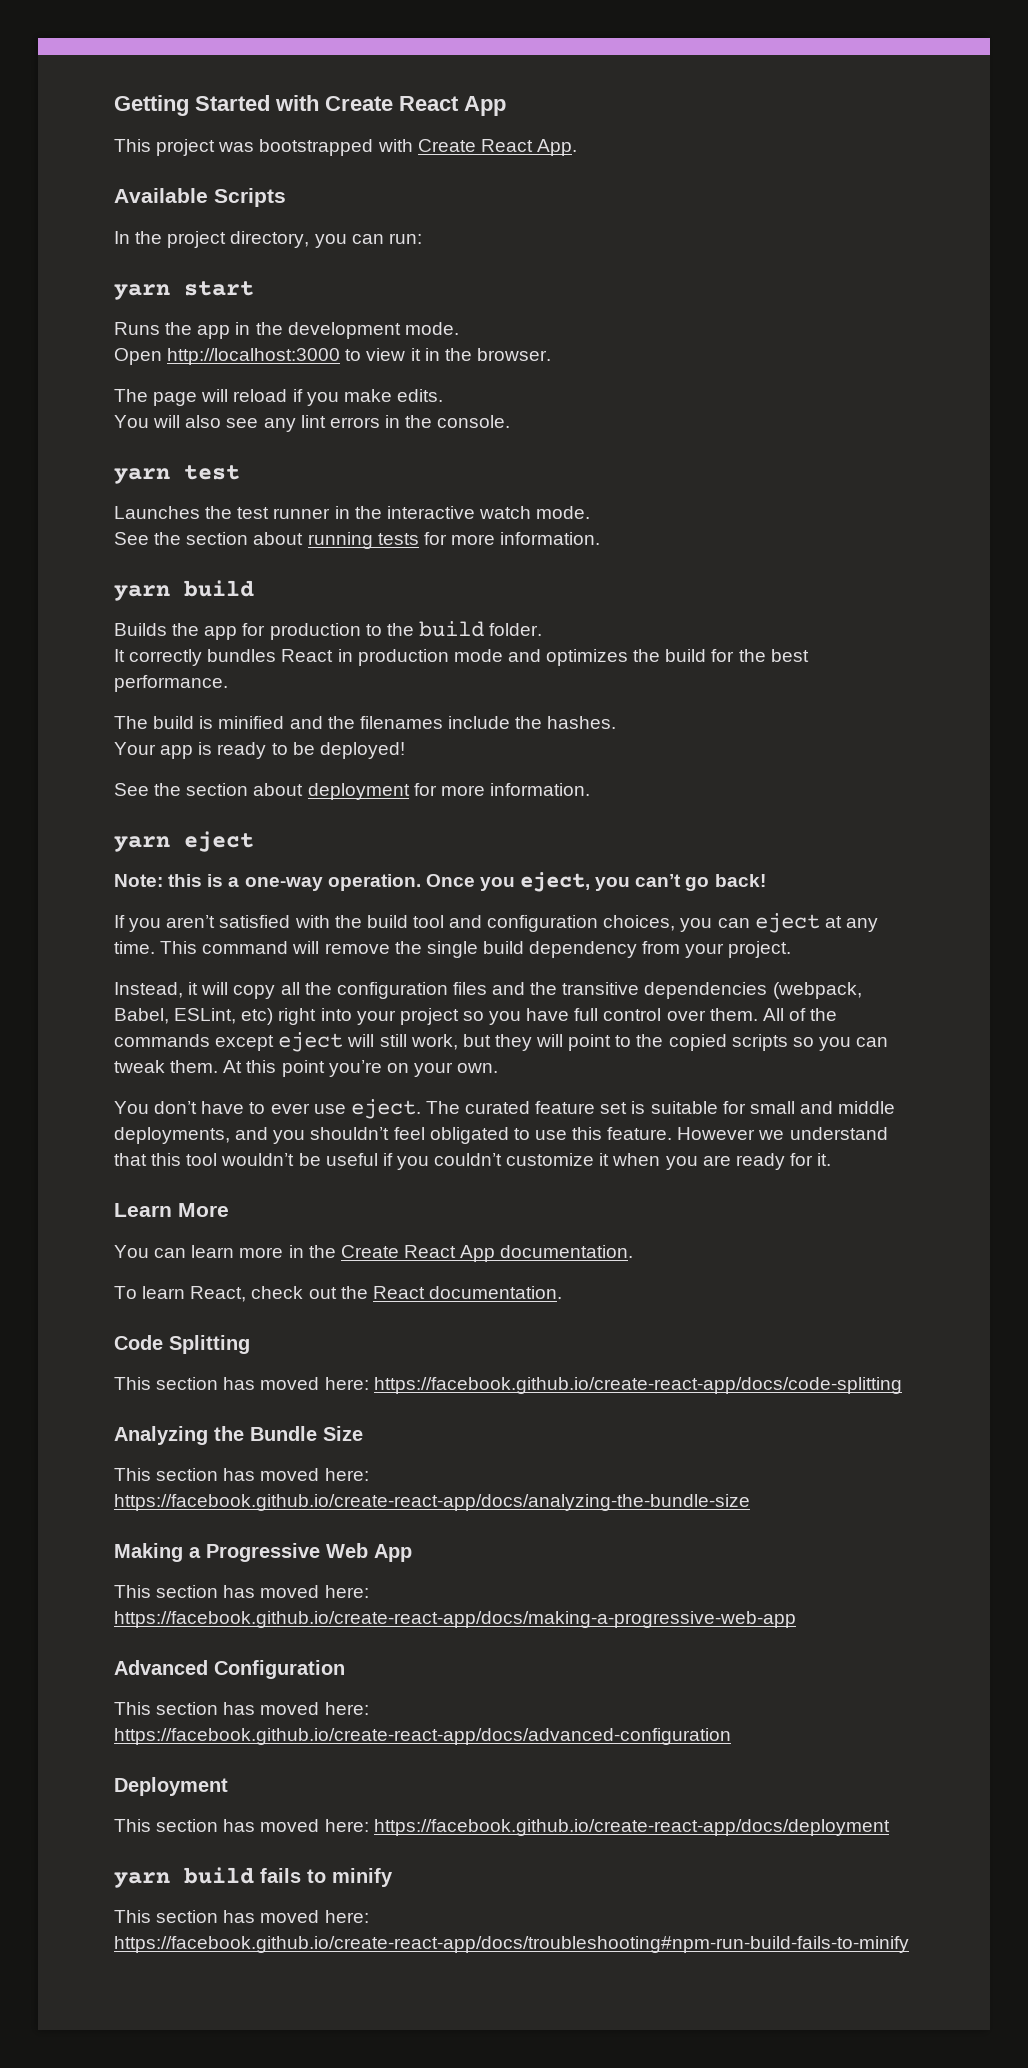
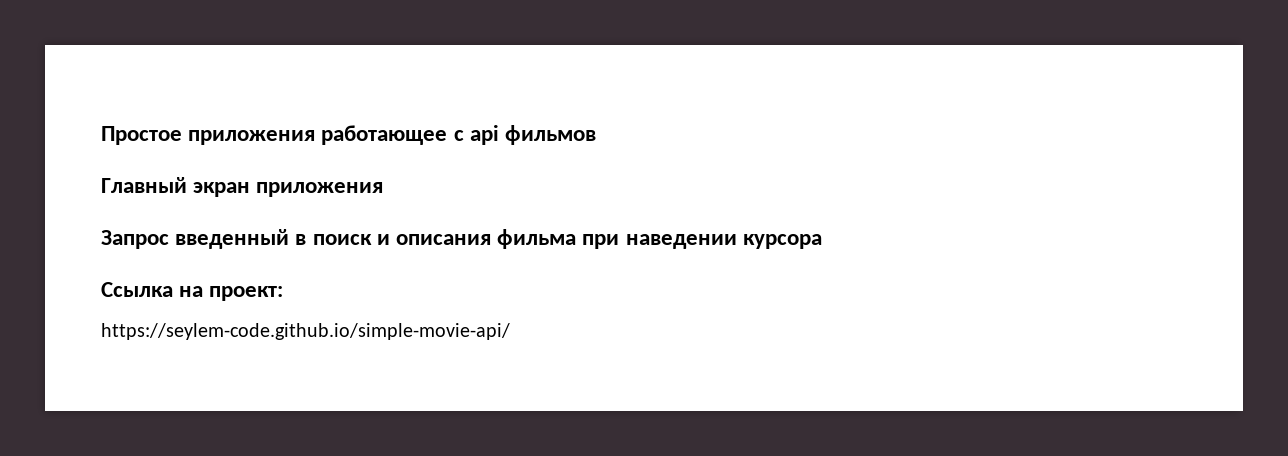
[114,95,506,116] [114,139,577,156] [114,188,286,207] [114,231,422,248] [114,281,254,300] [114,322,459,339] [114,348,551,365] [114,389,443,406] [114,415,511,432] [114,465,240,484] [114,506,591,519] [114,532,601,549] [114,580,254,601] [114,621,543,640] [114,649,809,666] [114,675,228,692] [114,716,617,729] [114,742,405,759] [114,783,590,800] [114,831,254,852] [114,872,766,892] [114,913,878,933] [114,941,792,958] [114,982,862,999] [114,1008,838,1025] [114,1032,889,1052] [114,1060,499,1077] [114,1099,896,1119] [114,1127,888,1144] [114,1153,832,1170] [114,1203,229,1217] [114,1245,634,1262] [114,1286,562,1302] [114,1335,250,1354] [114,1377,902,1394] [114,1426,363,1445] [114,1468,369,1481] [114,1494,750,1511] [114,1543,412,1562] [114,1585,369,1598] [114,1611,796,1628] [114,1660,345,1679] [114,1702,369,1715] [114,1728,731,1745] [114,1777,228,1796] [114,1819,890,1836] [114,1867,393,1888] [114,1910,369,1923] [114,1936,909,1953] Getting Started with Create React App // This project was bootstrapped with Create React App. // Available Scripts // In the project directory, you can run: // yarn start // Runs the app in the development mode. // Open http://localhost:3000 to view it in the browser. // The page will reload if you make edits. // You will also see any lint errors in the console. // yarn test // Launches the test runner in the interactive watch mode. // See the section about running tests for more information. // yarn build // Builds the app for production to the build folder. // It correctly bundles React in production mode and optimizes the build for the best performance. // The build is minified and the filenames include the hashes. // Your app is ready to be deployed! // See the section about deployment for more information. // yarn eject // Note: this is a one-way operation. Once you eject, you can’t go back! // If you aren’t satisfied with the build tool and configuration choices, you can eject at any time. This command will remove the single build dependency from your project. // Instead, it will copy all the configuration files and the transitive dependencies (webpack, Babel, ESLint, etc) right into your project so you have full control over them. All of the commands except eject will still work, but they will point to the copied scripts so you can tweak them. At this point you’re on your own. // You don’t have to ever use eject. The curated feature set is suitable for small and middle deployments, and you shouldn’t feel obligated to use this feature. However we understand that this tool wouldn’t be useful if you couldn’t customize it when you are ready for it. // Learn More // You can learn more in the Create React App documentation. // To learn React, check out the React documentation. // Code Splitting // This section has moved here: https://facebook.github.io/create-react-app/docs/code-splitting // Analyzing the Bundle Size // This section has moved here: https://facebook.github.io/create-react-app/docs/analyzing-the-bundle-size // Making a Progressive Web App // This section has moved here: https://facebook.github.io/create-react-app/docs/making-a-progressive-web-app // Advanced Configuration // This section has moved here: https://facebook.github.io/create-react-app/docs/advanced-configuration // Deployment // This section has moved here: https://facebook.github.io/create-react-app/docs/deployment // yarn build fails to minify // This section has moved here: https://facebook.github.io/create-react-app/docs/troubleshooting#npm-run-build-fails-to-minify -> [101,125,597,145] [101,177,384,197] [101,229,822,249] [101,282,284,301] [101,323,510,340] Простое приложения работающее с api фильмов // Главный экран приложения // Запрос введенный в поиск и описания фильма при наведении курсора // Ссылка на проект: // https://seylem-code.github.io/simple-movie-api/

